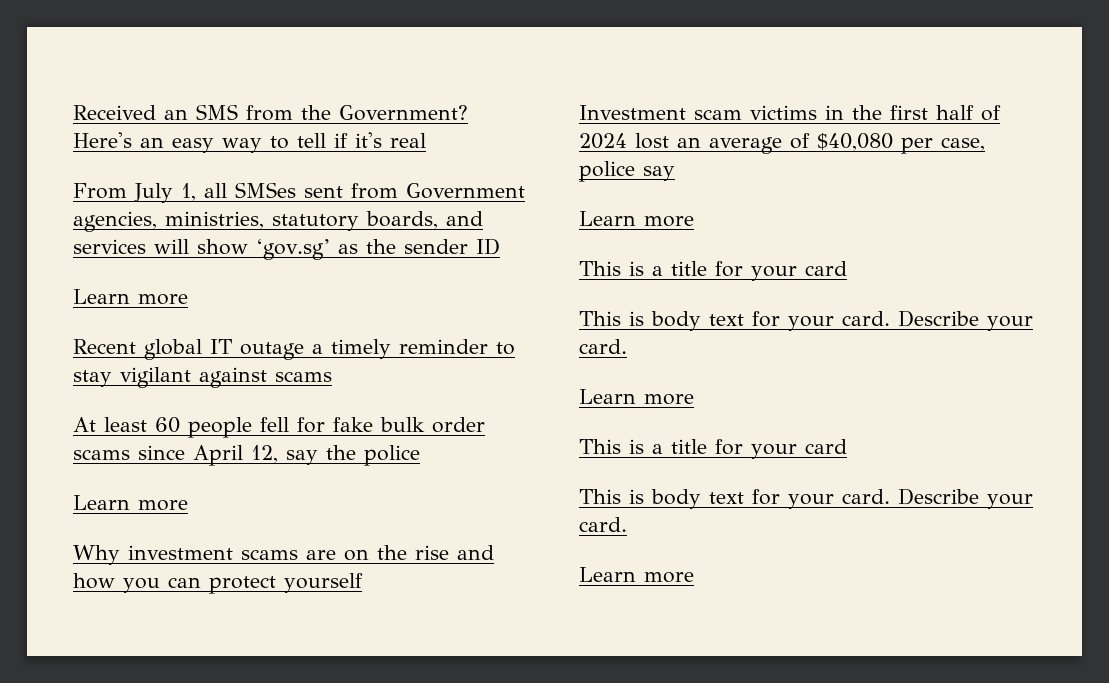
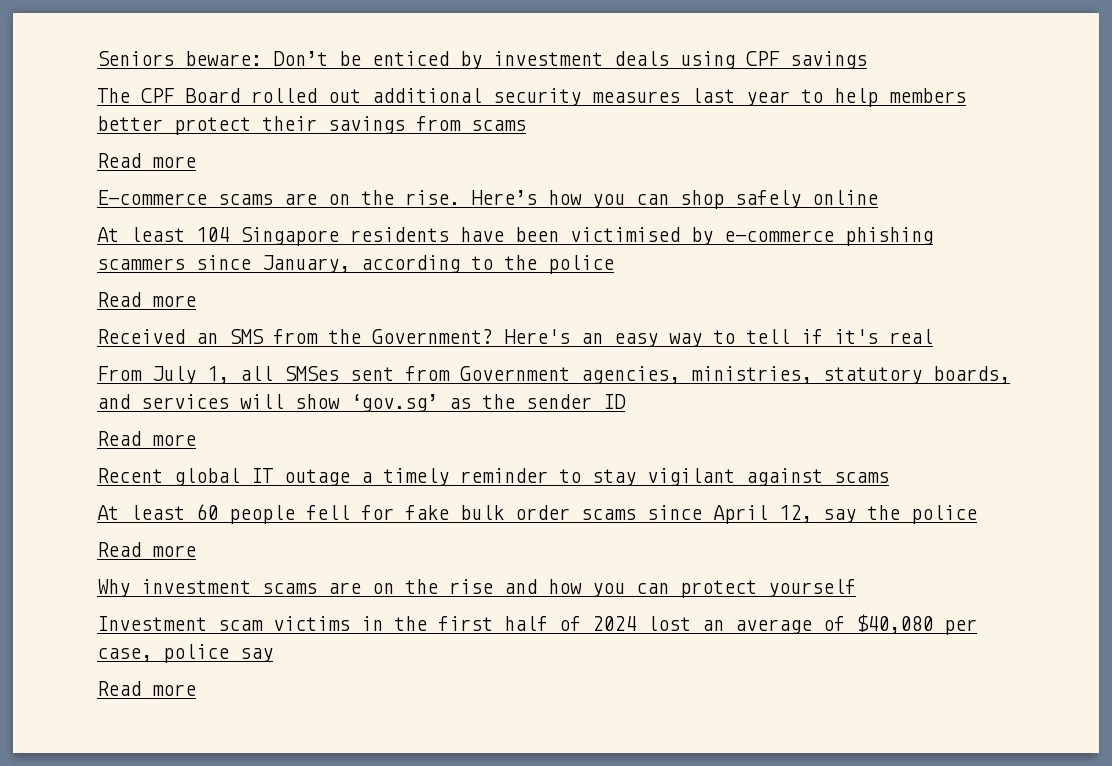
(73, 112) none -> [97,51,867,69] [97,88,966,107] [97,116,526,135] [97,153,196,168] [97,190,878,209] [97,227,933,246] [97,255,614,274] [97,292,196,307] Seniors beware: Don’t be enticed by investment deals using CPF savings // The CPF Board rolled out additional security measures last year to help members better protect their savings from scams // Read more // E-commerce scams are on the rise. Here’s how you can shop safely online // At least 104 Singapore residents have been victimised by e-commerce phishing scammers since January, according to the police // Read more //
[73,289,130,304] Learn -> [97,431,141,446] Read
[73,495,130,510] Learn -> [97,542,141,557] Read
[579,211,694,227] [579,261,847,281] [579,310,1033,331] [579,339,627,354] [579,389,694,405] [579,439,847,459] [579,488,1033,509] [579,517,627,532] [579,567,694,583] Learn more // This is a title for your card // This is body text for your card. Describe your card. // Learn more // This is a title for your card // This is body text for your card. Describe your card. // Learn more -> [97,681,196,696] Read more

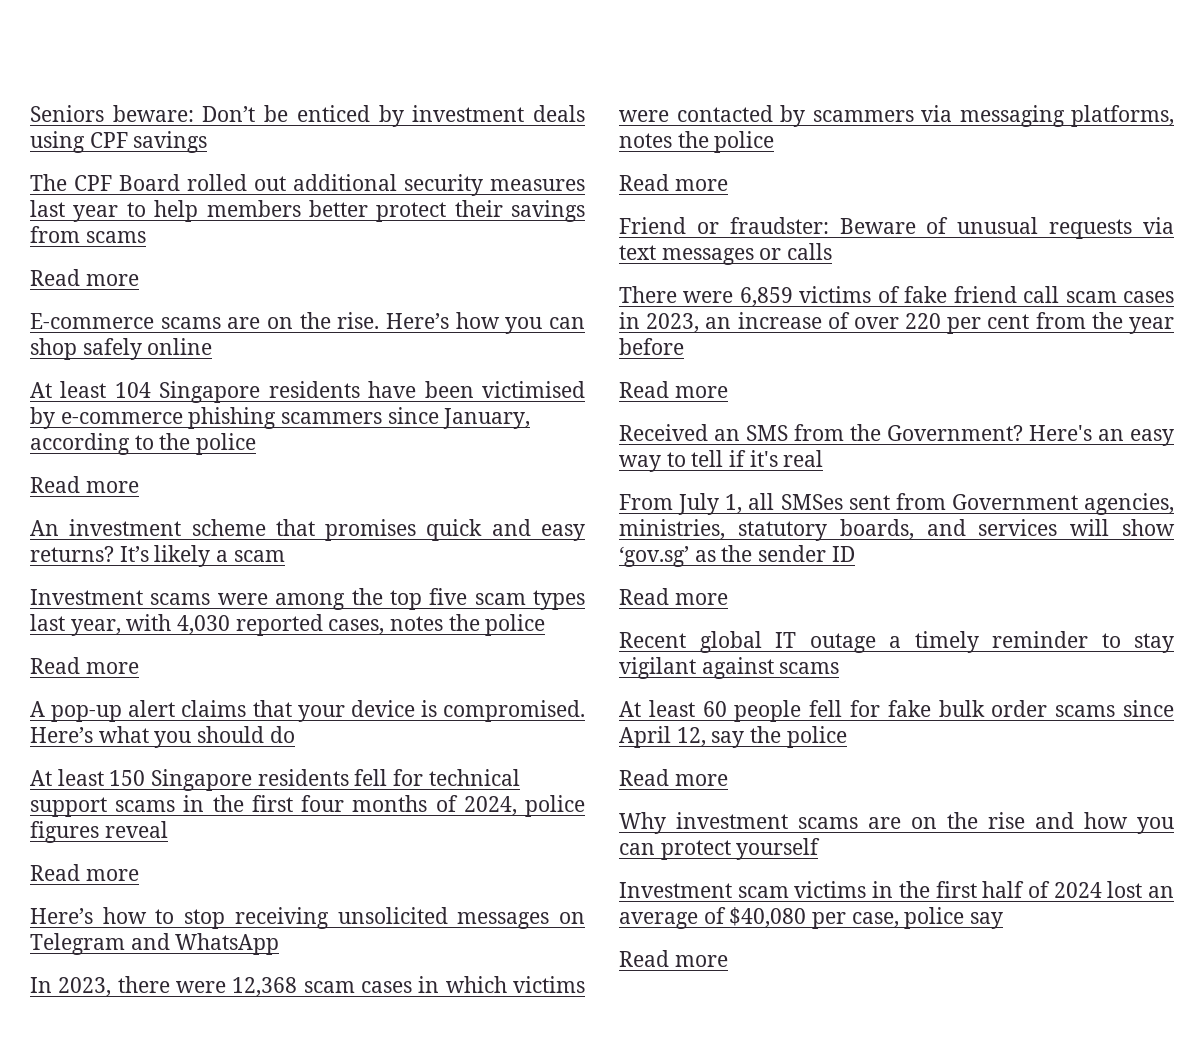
(196, 301) none -> [30,519,585,541] [30,545,285,567] [30,588,585,610] [30,614,546,636] [30,657,139,674] [30,700,585,722] [30,726,295,748] [30,769,520,791] [30,795,585,817] [30,821,168,843] [30,864,139,881] [30,907,585,929] [30,933,280,955] [30,976,585,997] [619,105,1174,127] [619,131,775,153] [619,174,728,191] [619,217,1174,239] [619,243,833,265] [619,286,1174,307] [619,312,1174,334] [619,338,684,355] [619,381,728,398] // An investment scheme that promises quick and easy returns? It’s likely a scam // Investment scams were among the top five scam types last year, with 4,030 reported cases, notes the police // Read more // A pop-up alert claims that your device is compromised. Here’s what you should do // At least 150 Singapore residents fell for technical support scams in the first four months of 2024, police figures reveal // Read more // Here’s how to stop receiving unsolicited messages on Telegram and WhatsApp // In 2023, there were 12,368 scam cases in which victims were contacted by scammers via messaging platforms, notes the police // Read more // Friend or fraudster: Beware of unusual requests via text messages or calls // There were 6,859 victims of fake friend call scam cases in 2023, an increase of over 220 per cent from the year before // Read more

